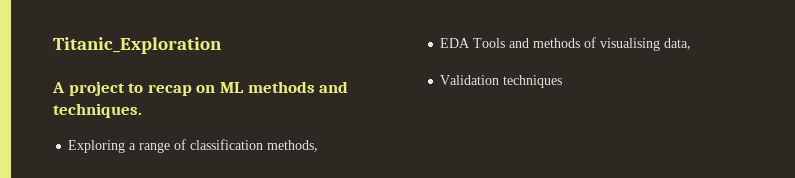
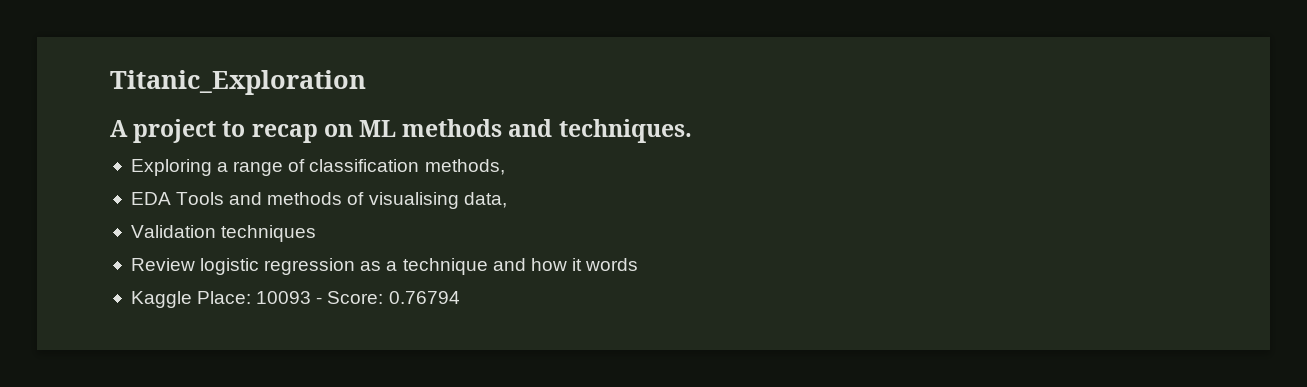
(563, 81) none -> [130,258,639,275] [130,291,460,308] // Review logistic regression as a technique and how it words // Kaggle Place: 10093 - Score: 0.76794

